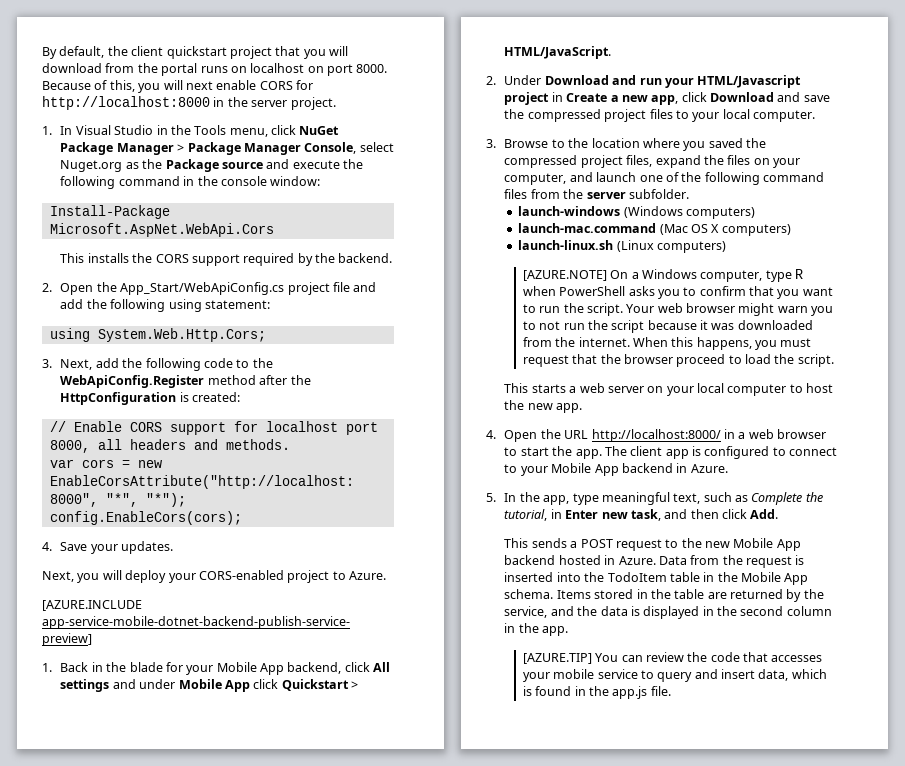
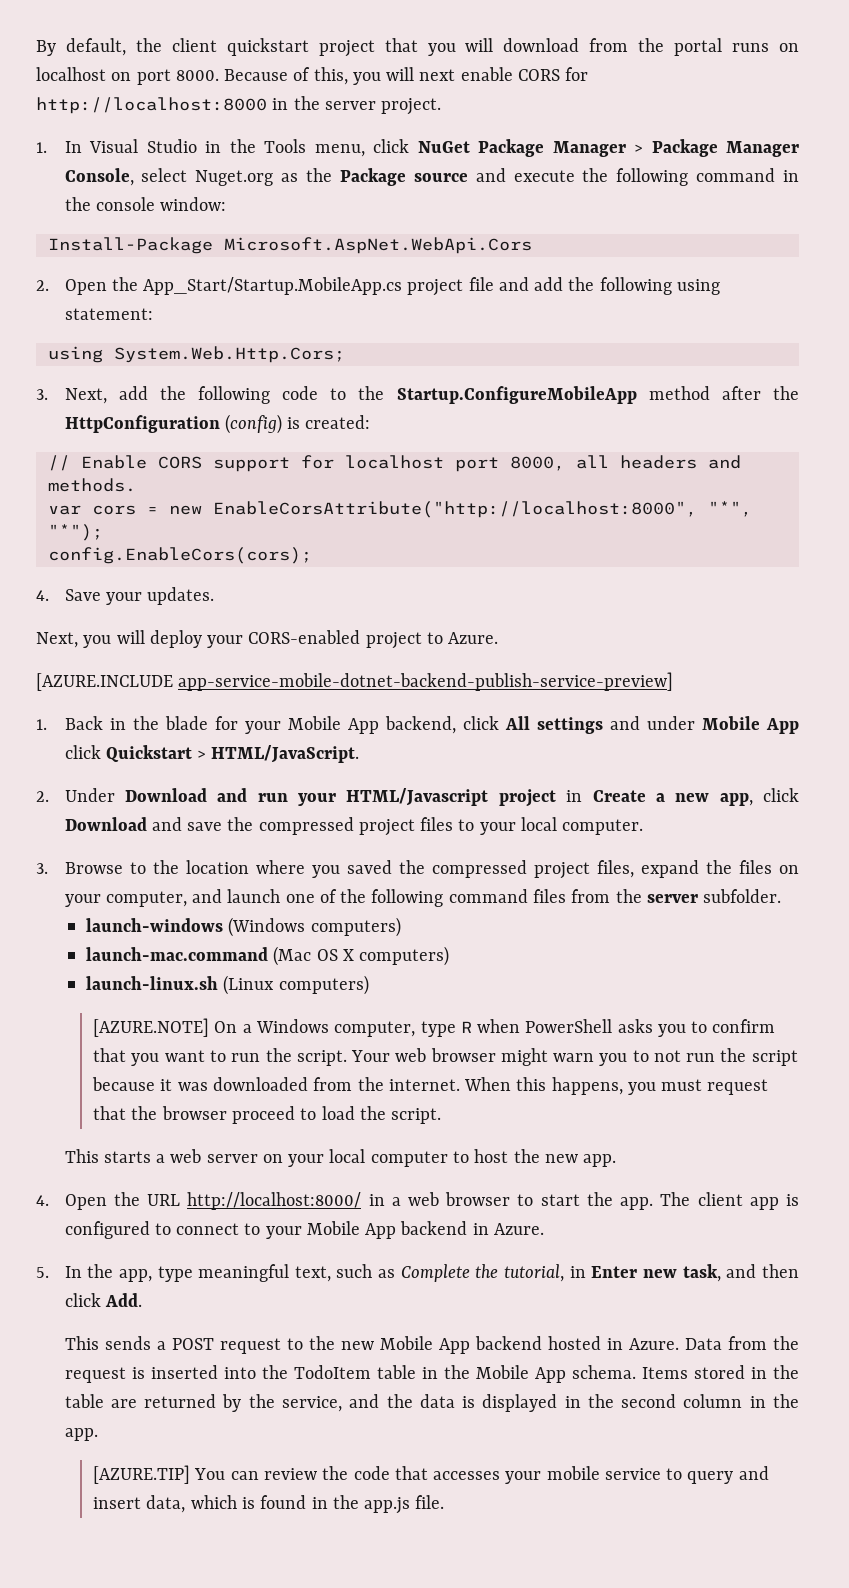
[60,253,393,266] // This installs the CORS support required by the backend. -> (532, 245) none
[120,282,285,295] App_Start/WebApiConfig.cs -> [143,277,403,295] App_Start/Startup.MobileApp.cs
[60,375,205,388] WebApiConfig.Register -> [396,386,637,404] Startup.ConfigureMobileApp
(177, 398) none -> [224,414,282,434] (config)

